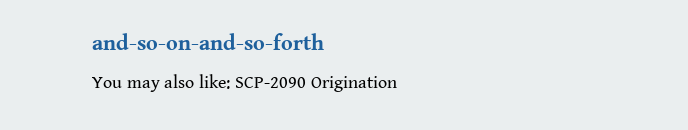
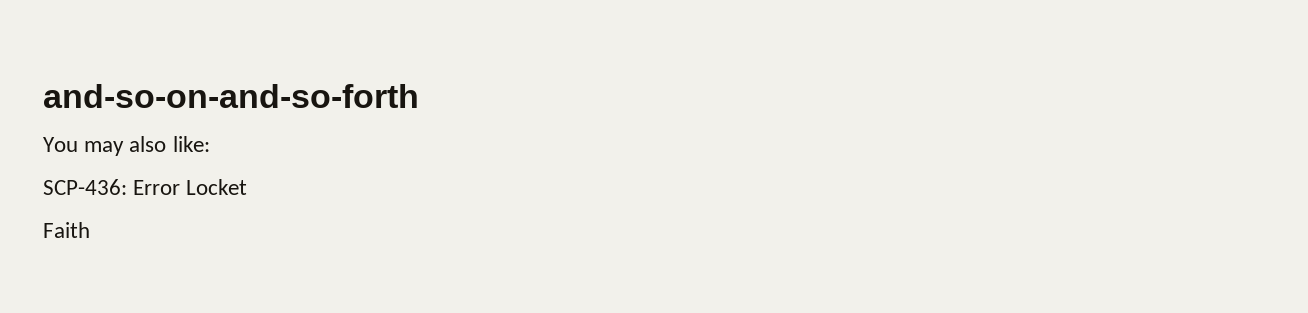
[234,76,397,92] SCP-2090 Origination -> [43,179,248,195] [43,222,90,238] // SCP-436: Error Locket // Faith

